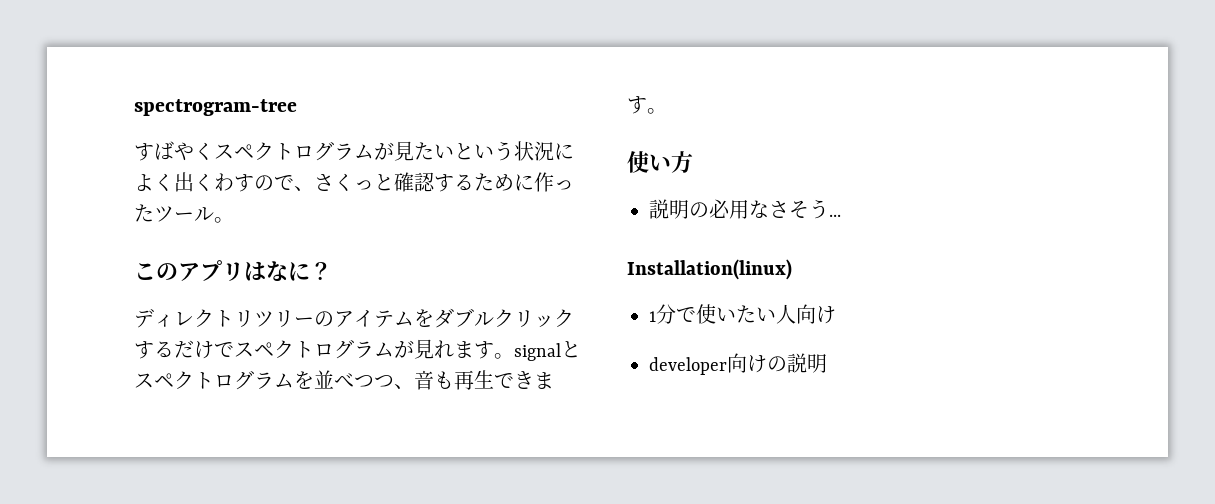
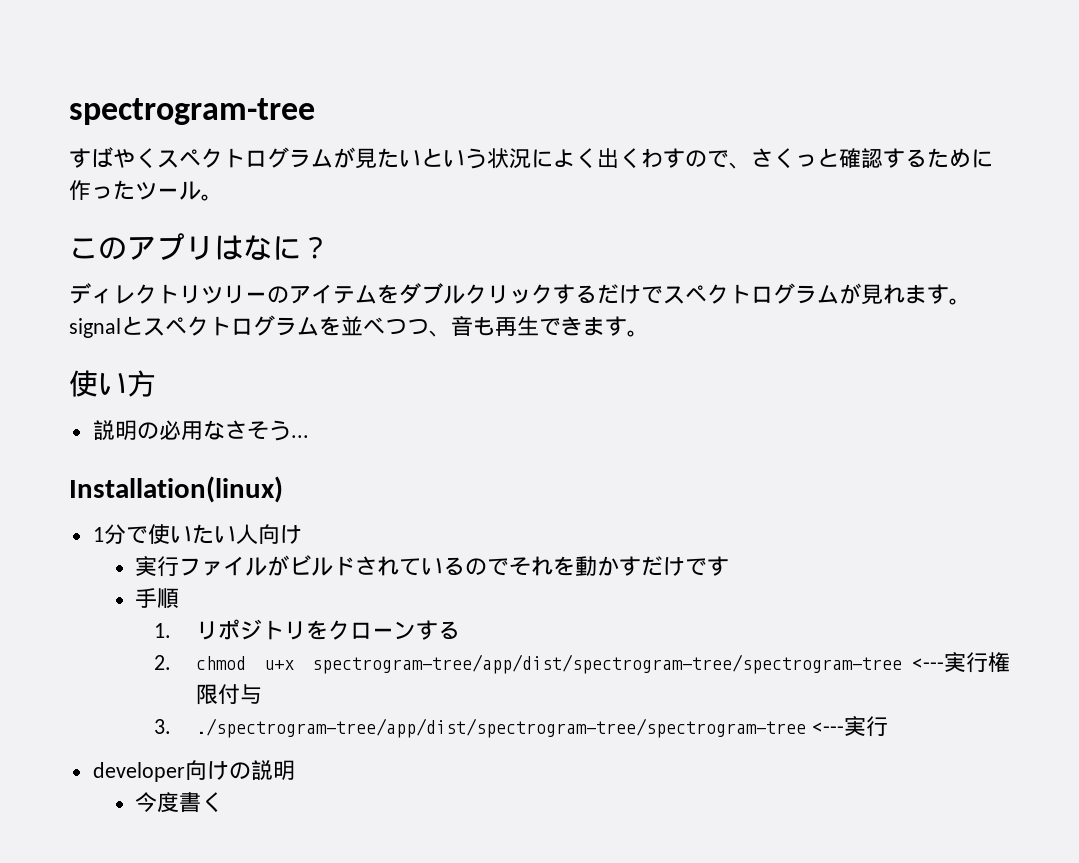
(836, 314) none -> [134,555,729,577] [134,588,179,609] [153,619,460,640] [153,652,1011,674] [195,684,262,705] [153,716,888,738] // 実行ファイルがビルドされているのでそれを動かすだけです // 手順 // 1.リポジトリをクローンする // 2. chmod u+x spectrogram-tree/app/dist/spectrogram-tree/spectrogram-tree <---実行権限付与 // 3. ./spectrogram-tree/app/dist/spectrogram-tree/spectrogram-tree <---実行
(827, 363) none -> [134,792,223,813] // 今度書く

